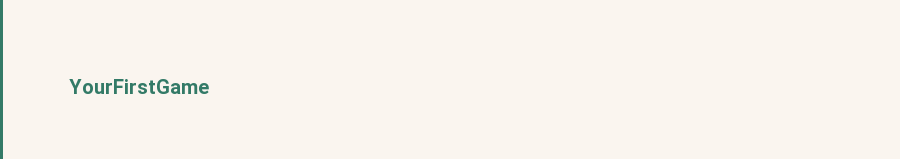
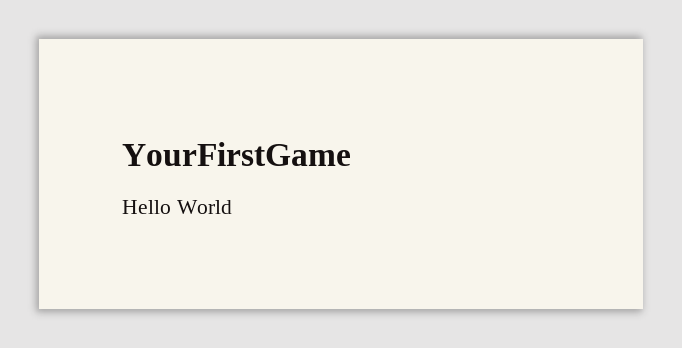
(209, 86) none -> [122,200,232,214] // Hello World

